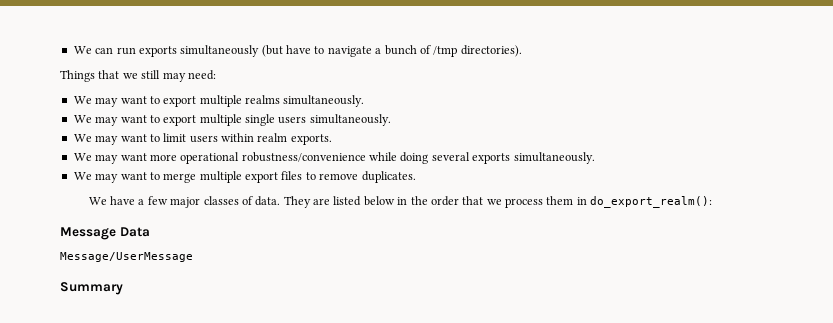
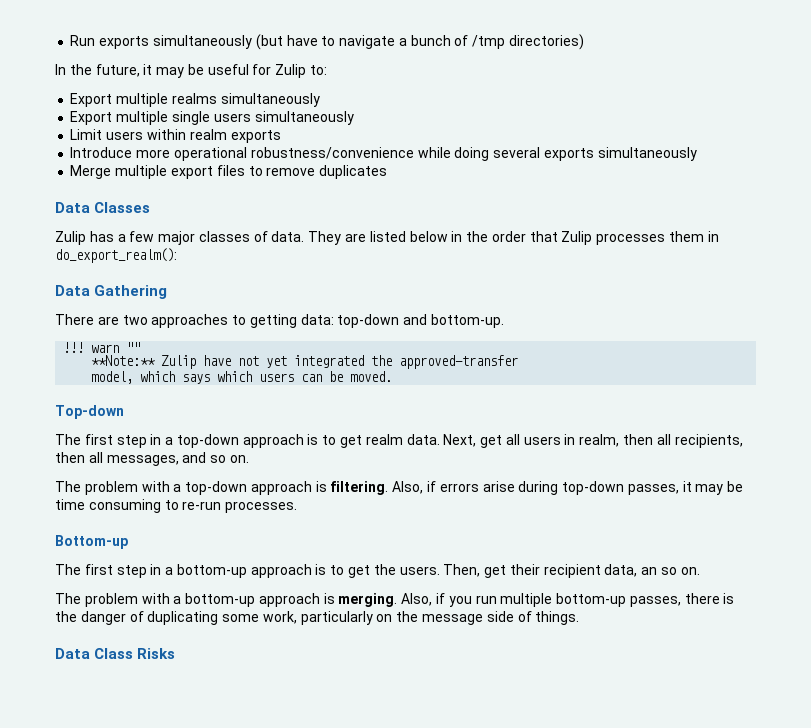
[73,46,136,55] We can run -> [70,35,96,46] Run
[460,45,522,57] [60,70,216,82] [73,95,365,107] [73,114,391,126] [73,133,332,145] [73,153,147,164] directories). // Things that we still may need: // We may want to export multiple realms simultaneously. // We may want to export multiple single users simultaneously. // We may want to limit users within realm exports. // We may want -> [508,34,584,50] [55,64,328,78] [70,93,320,107] [70,111,354,125] [70,129,281,143] [70,147,133,158] directories) // In the future, it may be useful for Zulip to: // Export multiple realms simultaneously // Export multiple single users simultaneously // Limit users within realm exports // Introduce
[513,152,595,164] [73,172,197,183] simultaneously. // We may want to merge -> [597,147,697,161] [70,165,112,179] simultaneously // Merge
[361,171,416,183] [88,196,135,205] duplicates. // We have -> [319,165,388,179] [55,202,151,213] [55,231,114,245] duplicates // Data Classes // Zulip has
[486,198,543,208] we process -> [561,231,666,245] Zulip processes
[60,227,150,240] [60,252,193,262] [60,282,123,295] Message Data // Message/UserMessage // Summary -> [55,285,168,299] [55,314,505,328] [63,342,141,353] [91,355,519,369] [91,371,393,384] [55,405,124,419] [55,434,743,448] [55,452,249,466] [55,481,744,495] [55,499,298,513] [55,535,128,549] [55,564,700,578] [55,593,735,607] [55,611,580,625] [55,648,176,659] Data Gathering // There are two approaches to getting data: top-down and bottom-up. // !!! warn "" // **Note:** Zulip have not yet integrated the approved-transfer // model, which says which users can be moved. // Top-down // The first step in a top-down approach is to get realm data. Next, get all users in realm, then all recipients, then all messages, and so on. // The problem with a top-down approach is filtering. Also, if errors arise during top-down passes, it may be time consuming to re-run processes. // Bottom-up // The first step in a bottom-up approach is to get the users. Then, get their recipient data, an so on. // The problem with a bottom-up approach is merging. Also, if you run multiple bottom-up passes, there is the danger of duplicating some work, particularly on the message side of things. // Data Class Risks

